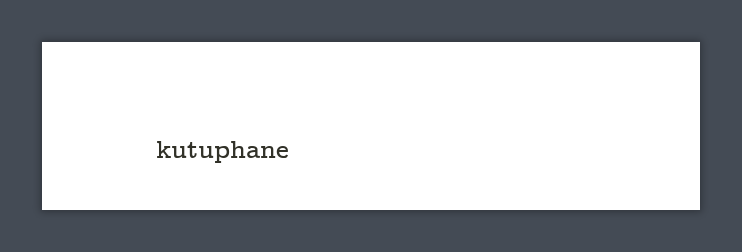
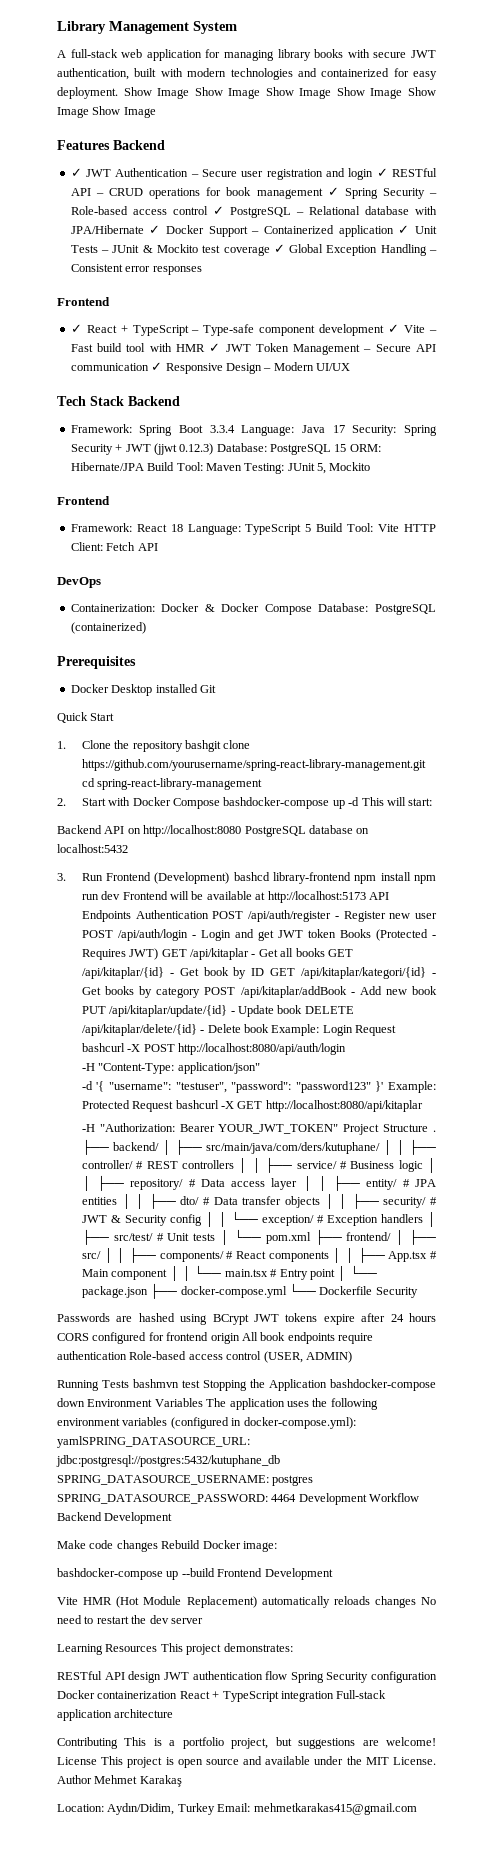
[156,141,289,163] kutuphane -> [57,21,237,34] [57,49,437,61] [57,68,437,80] [57,87,436,99] [57,106,156,118] [57,140,165,150] [70,168,437,180] [70,187,437,199] [70,206,437,218] [70,225,437,237] [70,244,437,256] [70,264,202,275] [57,297,110,306] [70,324,438,336] [70,343,436,355] [70,362,350,374] [57,396,180,406] [70,424,437,436] [70,443,381,455] [70,462,371,474] [57,496,110,505] [70,523,437,535] [70,542,158,551] [57,577,101,588] [70,603,436,615] [70,622,146,634] [57,656,136,669] [70,684,216,696] [57,712,115,723] [57,740,251,752] [81,759,426,771] [81,778,263,790] [57,797,433,809] [57,825,370,837] [57,844,128,853] [57,872,437,884] [81,891,389,903] [81,910,437,922] [81,929,436,941] [81,948,353,960] [81,967,436,979] [81,986,437,998] [81,1005,354,1017] [81,1024,397,1036] [81,1043,347,1055] [81,1062,260,1074] [81,1081,436,1093] [81,1100,423,1112] [81,1123,436,1135] [81,1139,436,1155] [81,1157,437,1173] [81,1175,436,1191] [81,1193,438,1209] [81,1211,436,1227] [81,1229,437,1245] [81,1247,437,1263] [81,1265,377,1281] [81,1283,418,1299] [57,1313,436,1325] [57,1332,373,1344] [57,1351,352,1363] [57,1379,436,1391] [57,1398,378,1410] [57,1417,356,1429] [57,1436,250,1448] [56,1455,280,1467] [57,1475,314,1486] [57,1493,420,1505] [57,1512,173,1524] [57,1540,277,1552] [57,1568,333,1580] [57,1596,436,1608] [57,1615,203,1624] [57,1643,293,1655] [57,1671,437,1683] [57,1690,387,1702] [57,1709,174,1721] [57,1737,437,1749] [57,1756,437,1768] [57,1775,182,1787] [57,1803,417,1815] Library Management System // A full-stack web application for managing library books with secure JWT authentication, built with modern technologies and containerized for easy deployment. Show Image Show Image Show Image Show Image Show Image Show Image // Features Backend // ✓ JWT Authentication – Secure user registration and login ✓ RESTful API – CRUD operations for book management ✓ Spring Security – Role-based access control ✓ PostgreSQL – Relational database with JPA/Hibernate ✓ Docker Support – Containerized application ✓ Unit Tests – JUnit & Mockito test coverage ✓ Global Exception Handling – Consistent error responses // Frontend // ✓ React + TypeScript – Type-safe component development ✓ Vite – Fast build tool with HMR ✓ JWT Token Management – Secure API communication ✓ Responsive Design – Modern UI/UX // Tech Stack Backend // Framework: Spring Boot 3.3.4 Language: Java 17 Security: Spring Security + JWT (jjwt 0.12.3) Database: PostgreSQL 15 ORM: Hibernate/JPA Build Tool: Maven Testing: JUnit 5, Mockito // Frontend // Framework: React 18 Language: TypeScript 5 Build Tool: Vite HTTP Client: Fetch API // DevOps // Containerization: Docker & Docker Compose Database: PostgreSQL (containerized) // Prerequisites // Docker Desktop installed Git // Quick Start // 1. Clone the repository bashgit clone https://github.com/yourusername/spring-react-library-management.git cd spring-react-library-management // 2. Start with Docker Compose bashdocker-compose up -d This will start: // Backend API on http://localhost:8080 PostgreSQL database on localhost:5432 // 3. Run Frontend (Development) bashcd library-frontend npm install npm run dev Frontend will be available at http://localhost:5173 API Endpoints Authentication POST /api/auth/register - Register new user POST /api/auth/login - Login and get JWT token Books (Protected - Requires JWT) GET /api/kitaplar - Get all books GET /api/kitaplar/{id} - Get book by ID GET /api/kitaplar/kategori/{id} - Get books by category POST /api/kitaplar/addBook - Add new book PUT /api/kitaplar/update/{id} - Update book DELETE /api/kitaplar/delete/{id} - Delete book Example: Login Request bashcurl -X POST http://localhost:8080/api/auth/login // -H "Content-Type: application/json" // -d '{ "username": "testuser", "password": "password123" }' Example: Protected Request bashcurl -X GET http://localhost:8080/api/kitaplar // -H "Authorization: Bearer YOUR_JWT_TOKEN" Project Structure . ├── backend/ │ ├── src/main/java/com/ders/kutuphane/ │ │ ├── controller/ # REST controllers │ │ ├── service/ # Business logic │ │ ├── repository/ # Data access layer │ │ ├── entity/ # JPA entities │ │ ├── dto/ # Data transfer objects │ │ ├── security/ # JWT & Security config │ │ └── exception/ # Exception handlers │ ├── src/test/ # Unit tests │ └── pom.xml ├── frontend/ │ ├── src/ │ │ ├── components/ # React components │ │ ├── App.tsx # Main component │ │ └── main.tsx # Entry point │ └── package.json ├── docker-compose.yml └── Dockerfile Security // Passwords are hashed using BCrypt JWT tokens expire after 24 hours CORS configured for frontend origin All book endpoints require authentication Role-based access control (USER, ADMIN) // Running Tests bashmvn test Stopping the Application bashdocker-compose down Environment Variables The application uses the following environment variables (configured in docker-compose.yml): yamlSPRING_DATASOURCE_URL: jdbc:postgresql://postgres:5432/kutuphane_db SPRING_DATASOURCE_USERNAME: postgres SPRING_DATASOURCE_PASSWORD: 4464 Development Workflow Backend Development // Make code changes Rebuild Docker image: // bashdocker-compose up --build Frontend Development // Vite HMR (Hot Module Replacement) automatically reloads changes No need to restart the dev server // Learning Resources This project demonstrates: // RESTful API design JWT authentication flow Spring Security configuration Docker containerization React + TypeScript integration Full-stack application architecture // Contributing This is a portfolio project, but suggestions are welcome! License This project is open source and available under the MIT License. Author Mehmet Karakaş // Location: Aydın/Didim, Turkey Email: mehmetkarakas415@gmail.com

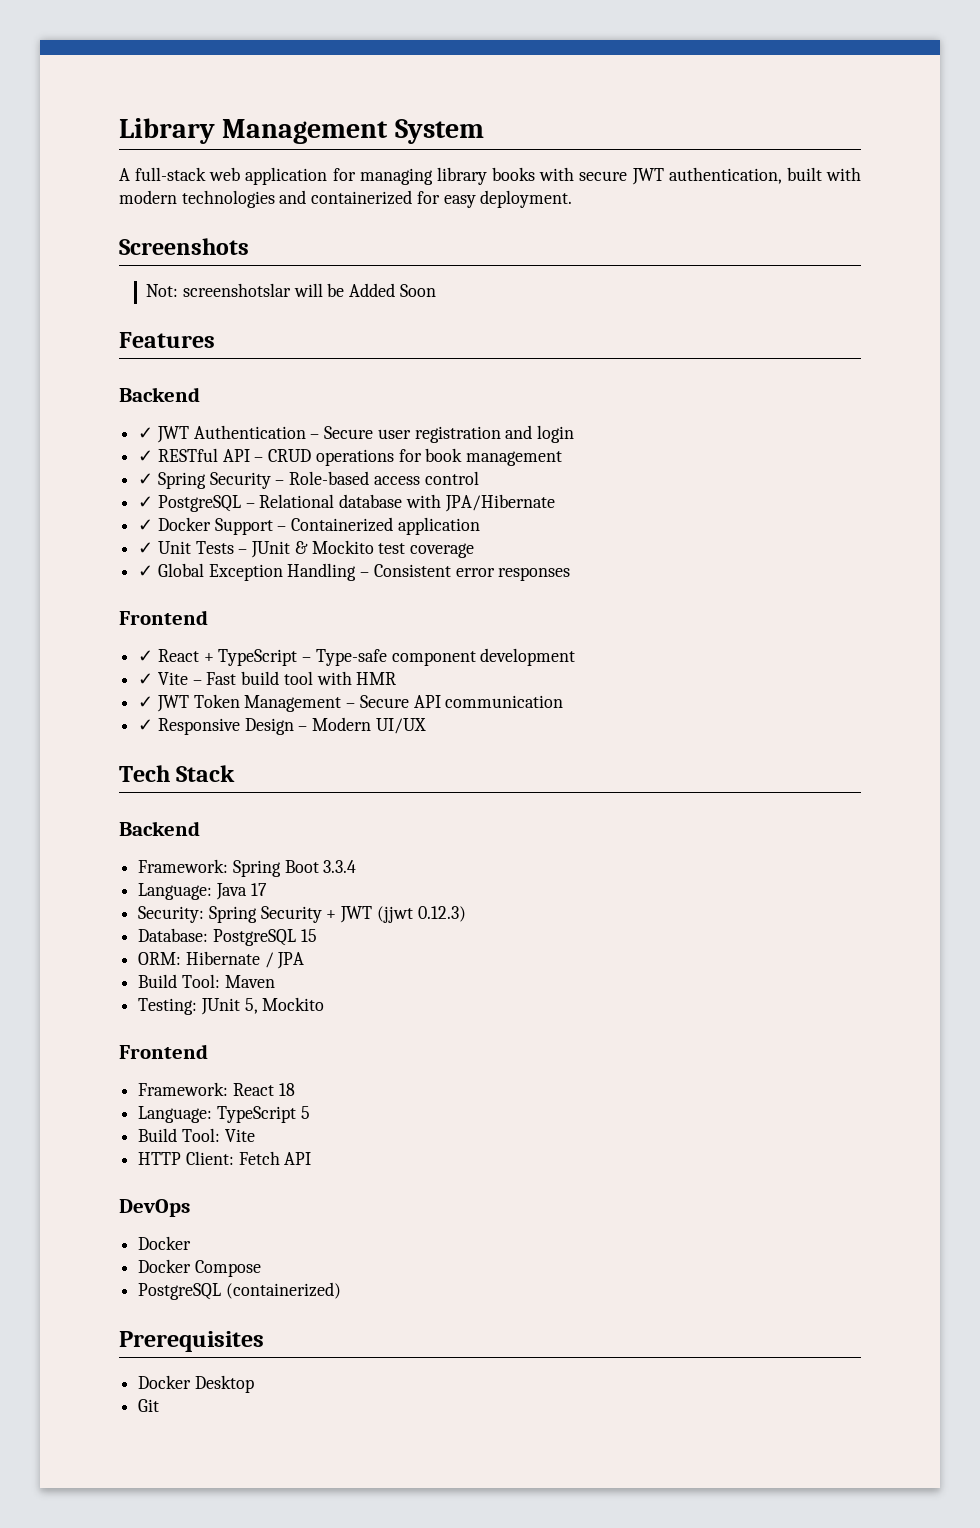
[123,87,436,99] [57,106,156,118] Show Image Show Image Show Image Show Image Show Image Show Image -> [119,238,249,255] [146,283,436,297] // Screenshots // Not: screenshotslar will be Added Soon
(110, 145) none -> (215, 340) //
(374, 174) none -> (575, 434) //
(323, 193) none -> (563, 458) //
(208, 210) none -> (479, 478) //
(144, 229) none -> (555, 503) //
(394, 231) none -> (480, 526) //
(270, 251) none -> (475, 550) //
(385, 330) none -> (576, 657) //
(205, 348) none -> (397, 678) //
(149, 367) none -> (564, 701) //
(124, 401) none -> (236, 773) //
(235, 429) none -> (357, 866) //
(345, 429) none -> (267, 889) //
(214, 449) none -> (466, 914) //
[349,444,381,452] [70,462,144,471] ORM: Hibernate/JPA -> [138,951,305,969] // ORM: Hibernate / JPA //
(242, 467) none -> (275, 981) //
(183, 528) none -> (295, 1089) //
(312, 528) none -> (310, 1112) //
(400, 528) none -> (255, 1135) //
[70,603,369,615] Containerization: Docker & Docker Compose Database: -> [138,1236,192,1250] [138,1259,261,1277] Docker // Docker Compose //
[155,684,198,693] installed -> (254, 1384) //
[57,712,115,723] [57,740,251,752] [81,759,426,771] [81,778,263,790] [57,797,433,809] [57,825,370,837] [57,844,128,853] [57,872,437,884] [81,891,389,903] [81,910,437,922] [81,929,436,941] [81,948,353,960] [81,967,436,979] [81,986,437,998] [81,1005,354,1017] [81,1024,397,1036] [81,1043,347,1055] [81,1062,260,1074] [81,1081,436,1093] [81,1100,423,1112] [81,1123,436,1135] [81,1139,436,1155] [81,1157,437,1173] [81,1175,436,1191] [81,1193,438,1209] [81,1211,436,1227] [81,1229,437,1245] [81,1247,437,1263] [81,1265,377,1281] [81,1283,418,1299] [57,1313,436,1325] [57,1332,373,1344] [57,1351,352,1363] [57,1379,436,1391] [57,1398,378,1410] [57,1417,356,1429] [57,1436,250,1448] [56,1455,280,1467] [57,1475,314,1486] [57,1493,420,1505] [57,1512,173,1524] [57,1540,277,1552] [57,1568,333,1580] [57,1596,436,1608] [57,1615,203,1624] [57,1643,293,1655] [57,1671,437,1683] [57,1690,387,1702] [57,1709,174,1721] [57,1737,437,1749] [57,1756,437,1768] [57,1775,182,1787] [57,1803,417,1815] // Quick Start // 1. Clone the repository bashgit clone https://github.com/yourusername/spring-react-library-management.git cd spring-react-library-management // 2. Start with Docker Compose bashdocker-compose up -d This will start: // Backend API on http://localhost:8080 PostgreSQL database on localhost:5432 // 3. Run Frontend (Development) bashcd library-frontend npm install npm run dev Frontend will be available at http://localhost:5173 API Endpoints Authentication POST /api/auth/register - Register new user POST /api/auth/login - Login and get JWT token Books (Protected - Requires JWT) GET /api/kitaplar - Get all books GET /api/kitaplar/{id} - Get book by ID GET /api/kitaplar/kategori/{id} - Get books by category POST /api/kitaplar/addBook - Add new book PUT /api/kitaplar/update/{id} - Update book DELETE /api/kitaplar/delete/{id} - Delete book Example: Login Request bashcurl -X POST http://localhost:8080/api/auth/login // -H "Content-Type: application/json" // -d '{ "username": "testuser", "password": "password123" }' Example: Protected Request bashcurl -X GET http://localhost:8080/api/kitaplar // -H "Authorization: Bearer YOUR_JWT_TOKEN" Project Structure . ├── backend/ │ ├── src/main/java/com/ders/kutuphane/ │ │ ├── controller/ # REST controllers │ │ ├── service/ # Business logic │ │ ├── repository/ # Data access layer │ │ ├── entity/ # JPA entities │ │ ├── dto/ # Data transfer objects │ │ ├── security/ # JWT & Security config │ │ └── exception/ # Exception handlers │ ├── src/test/ # Unit tests │ └── pom.xml ├── frontend/ │ ├── src/ │ │ ├── components/ # React components │ │ ├── App.tsx # Main component │ │ └── main.tsx # Entry point │ └── package.json ├── docker-compose.yml └── Dockerfile Security // Passwords are hashed using BCrypt JWT tokens expire after 24 hours CORS configured for frontend origin All book endpoints require authentication Role-based access control (USER, ADMIN) // Running Tests bashmvn test Stopping the Application bashdocker-compose down Environment Variables The application uses the following environment variables (configured in docker-compose.yml): yamlSPRING_DATASOURCE_URL: jdbc:postgresql://postgres:5432/kutuphane_db SPRING_DATASOURCE_USERNAME: postgres SPRING_DATASOURCE_PASSWORD: 4464 Development Workflow Backend Development // Make code changes Rebuild Docker image: // bashdocker-compose up --build Frontend Development // Vite HMR (Hot Module Replacement) automatically reloads changes No need to restart the dev server // Learning Resources This project demonstrates: // RESTful API design JWT authentication flow Spring Security configuration Docker containerization React + TypeScript integration Full-stack application architecture // Contributing This is a portfolio project, but suggestions are welcome! License This project is open source and available under the MIT License. Author Mehmet Karakaş // Location: Aydın/Didim, Turkey Email: mehmetkarakas415@gmail.com -> (160, 1405) none

